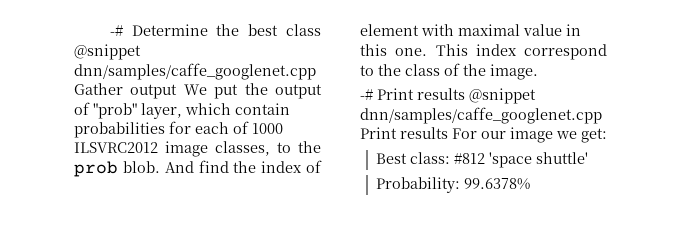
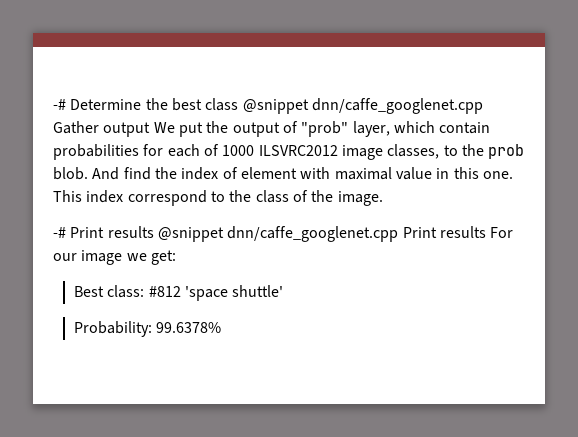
[74,63,316,80] dnn/samples/caffe_googlenet.cpp -> [311,98,483,114] dnn/caffe_googlenet.cpp
[360,107,602,124] dnn/samples/caffe_googlenet.cpp -> [227,226,399,242] dnn/caffe_googlenet.cpp

